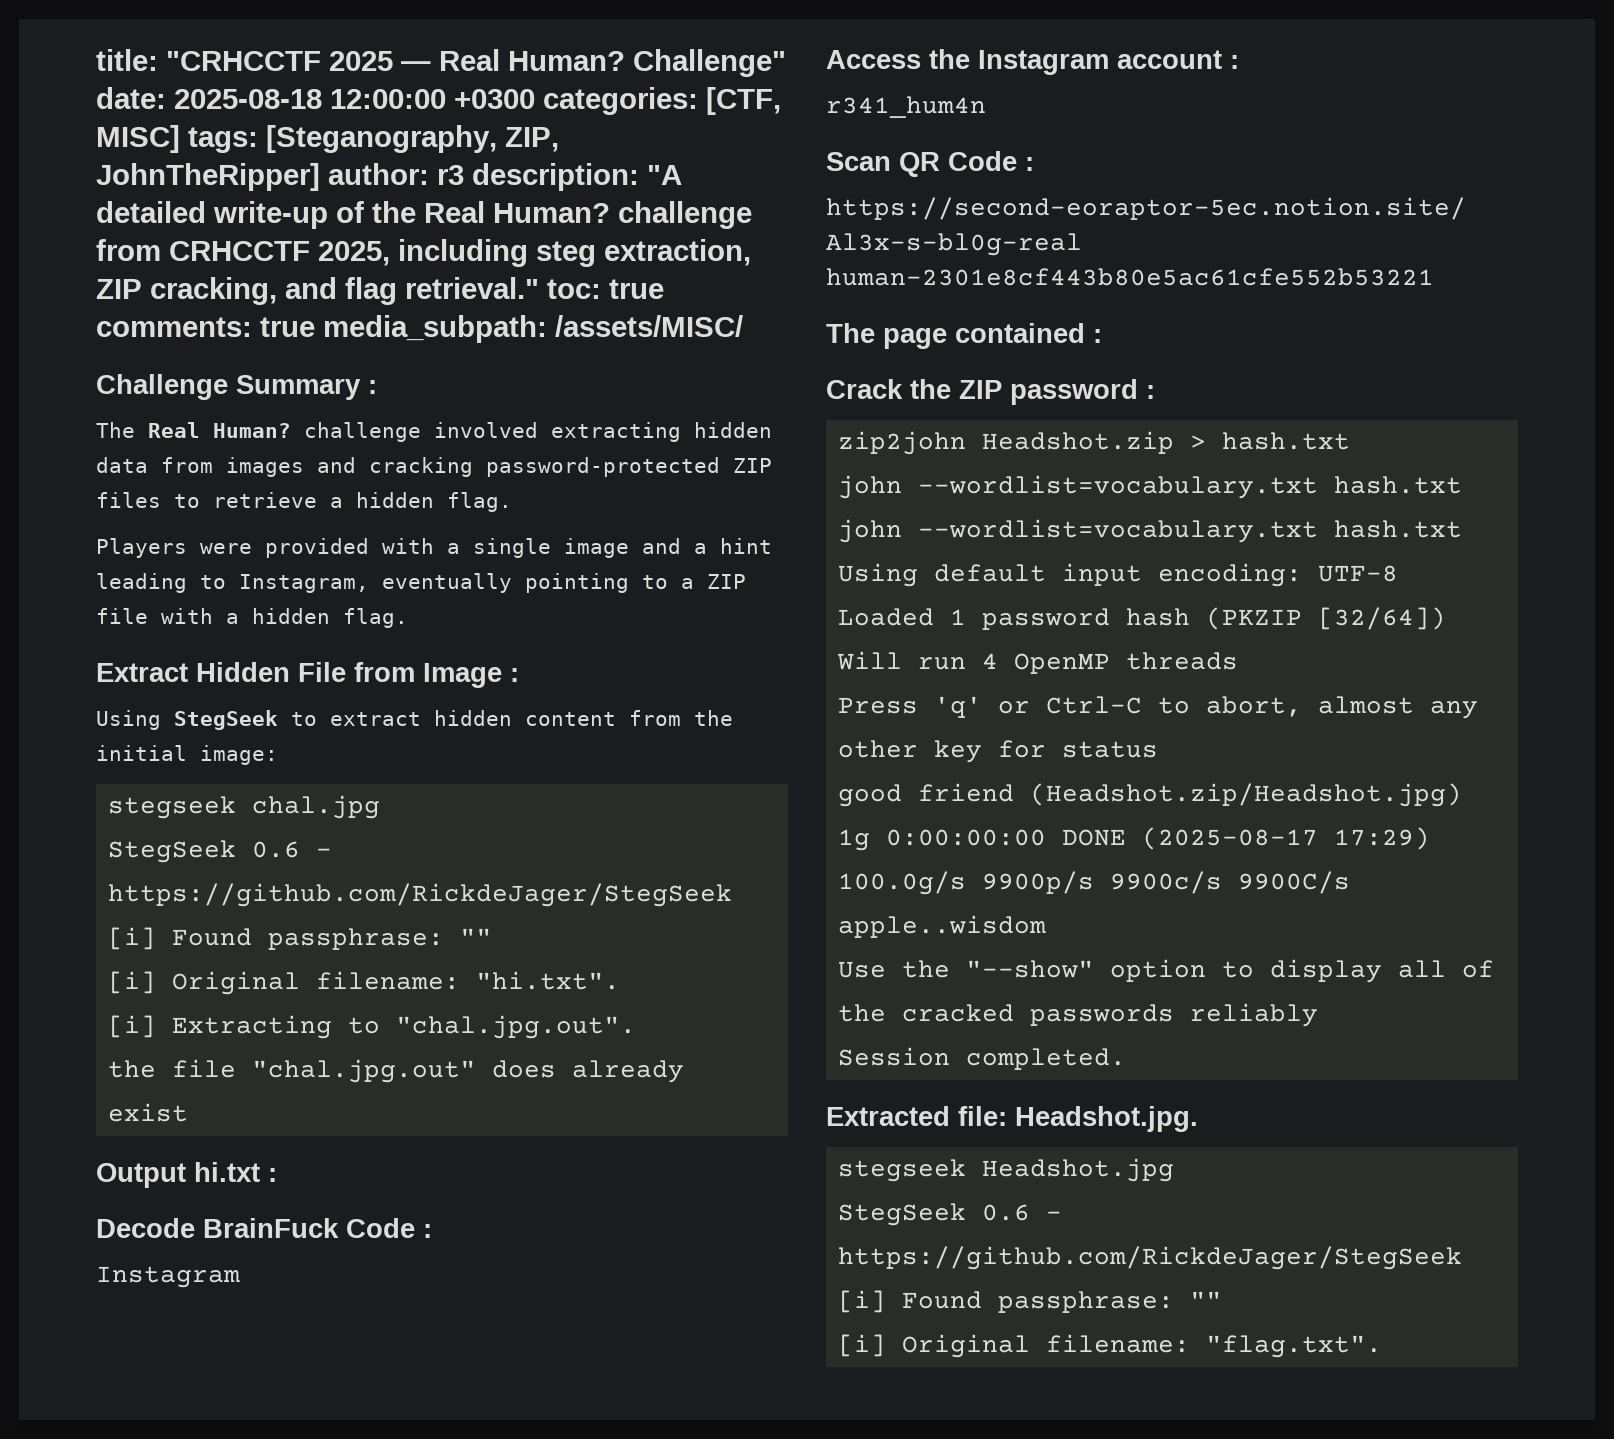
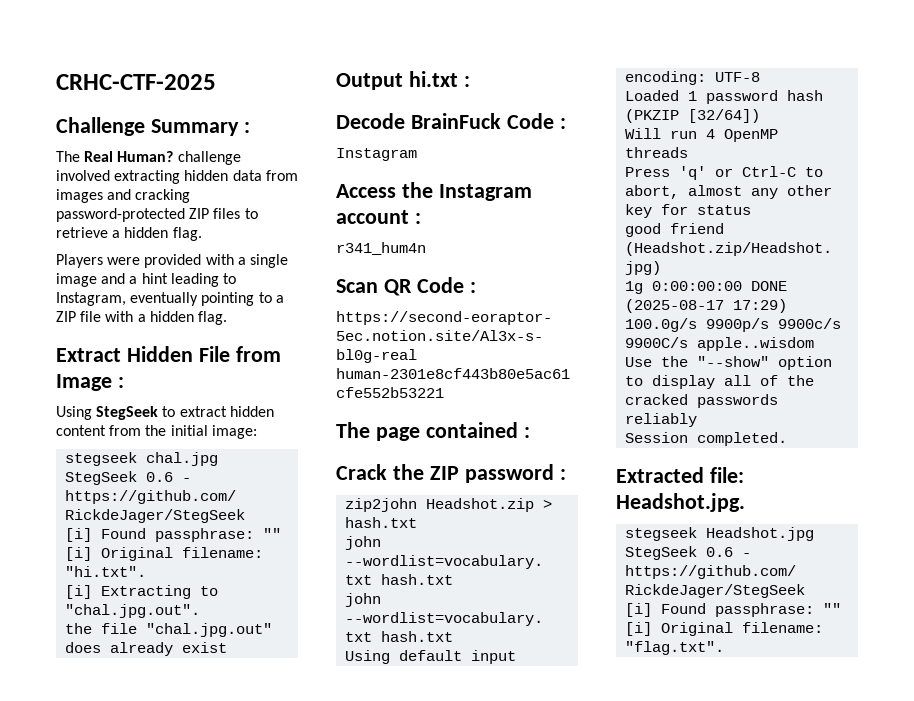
[96,49,786,77] [96,87,781,115] [96,125,559,153] [96,163,682,191] [96,201,752,229] [96,239,751,267] [96,277,664,305] [96,315,743,343] title: "CRHCCTF 2025 — Real Human? Challenge" date: 2025-08-18 12:00:00 +0300 categories: [CTF, MISC] tags: [Steganography, ZIP, JohnTheRipper] author: r3 description: "A detailed write-up of the Real Human? challenge from CRHCCTF 2025, including steg extraction, ZIP cracking, and flag retrieval." toc: true comments: true media_subpath: /assets/MISC/ -> [56,74,216,90] CRHC-CTF-2025

